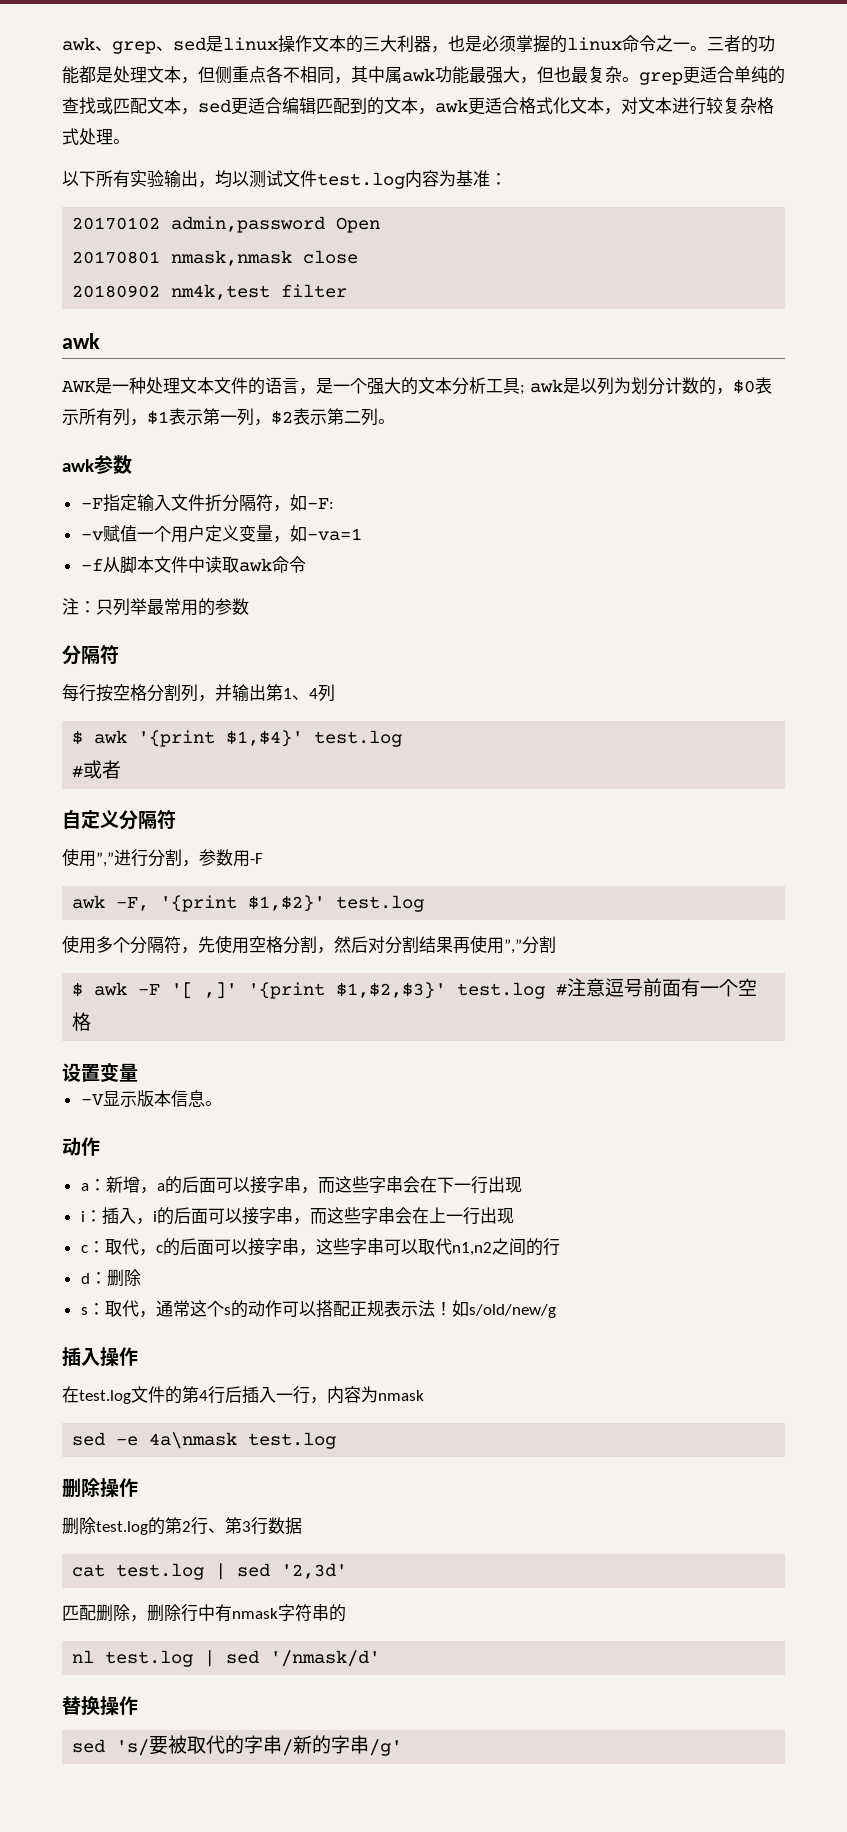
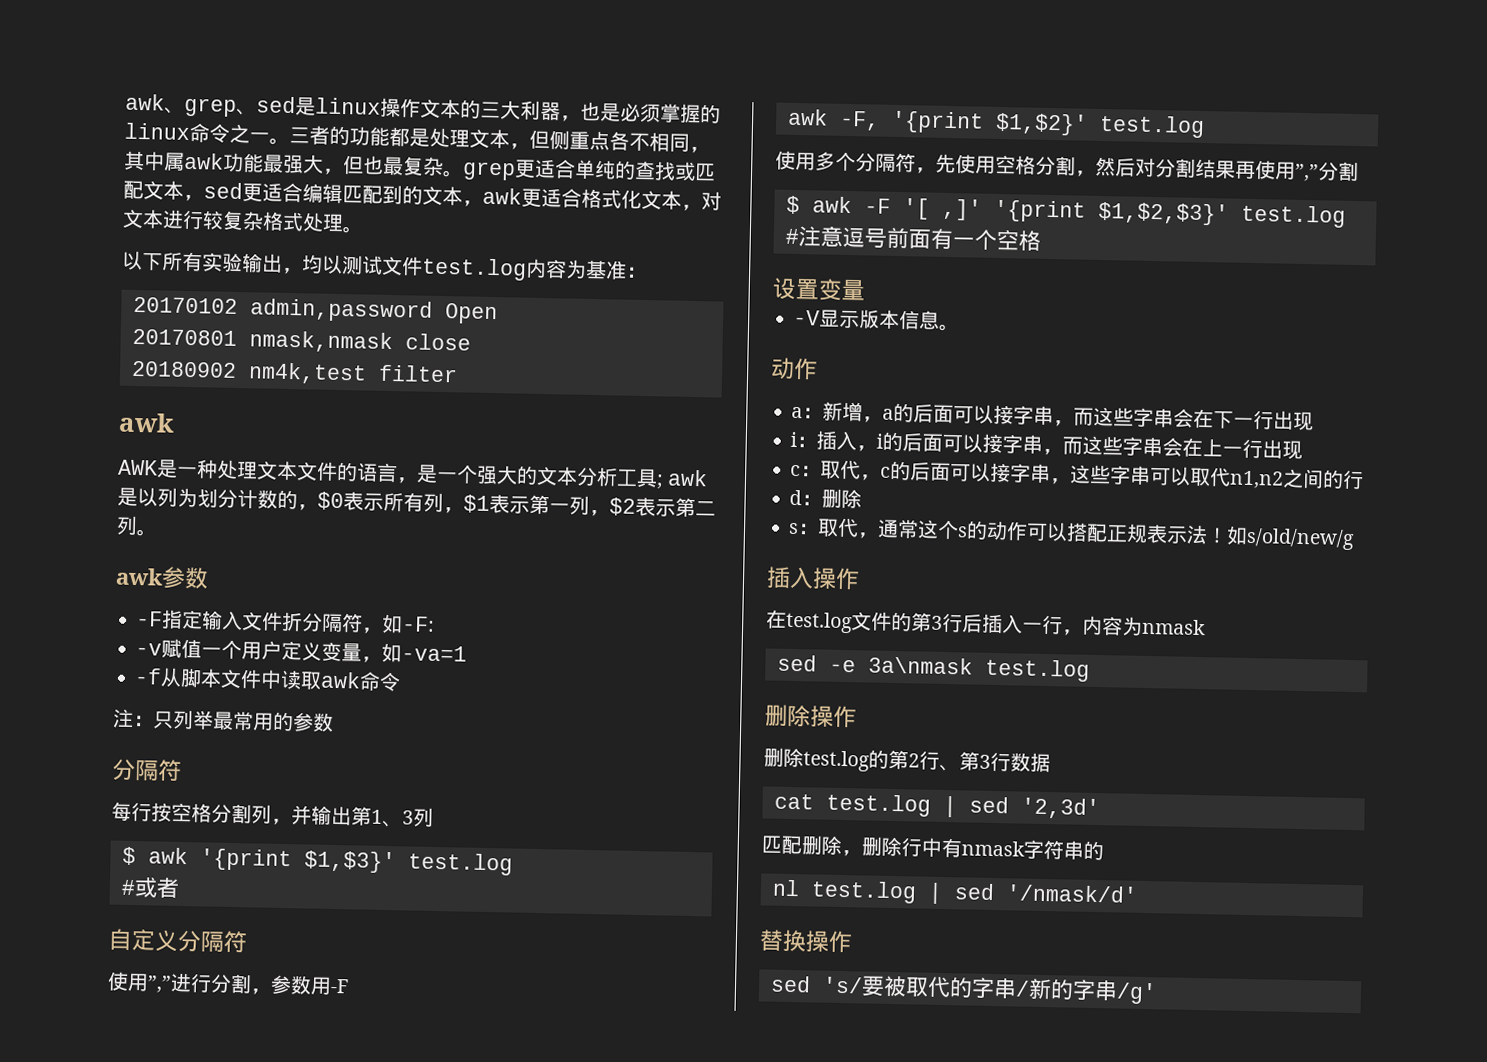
[309,688,318,699] 4 -> [402,810,414,825] 3
[226,730,304,747] $1,$4}' -> [303,850,396,874] $1,$3}'
[199,1390,208,1401] 4 -> [931,615,943,630] 3
[149,1432,238,1449] 4a\nmask -> [867,656,973,675] 3a\nmask

